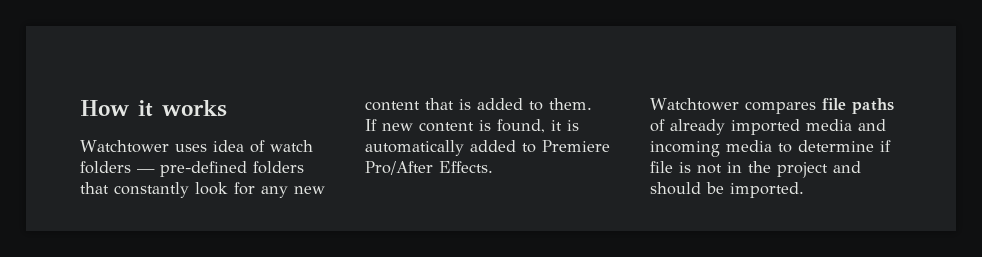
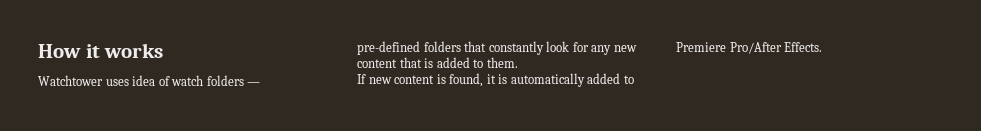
[650,98,894,114] [650,119,886,135] [650,140,891,157] [650,161,861,178] [650,182,804,198] // Watchtower compares file paths of already imported media and incoming media to determine if file is not in the project and should be imported. -> (823, 47) none

